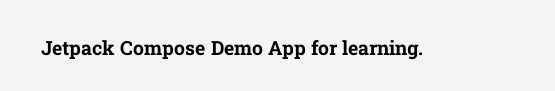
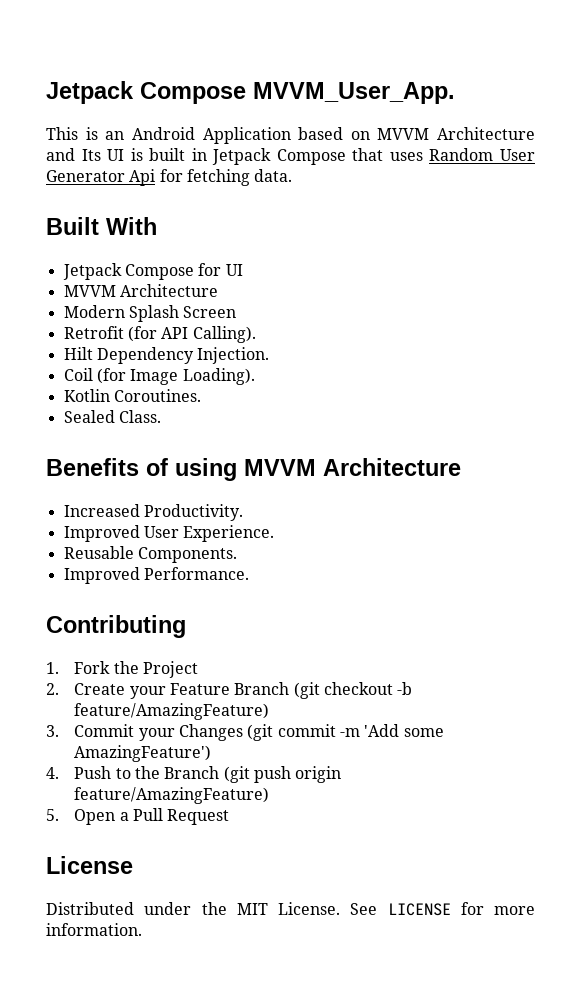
[41,39,424,60] Jetpack Compose Demo App for learning. -> [46,81,455,104] [46,127,535,144] [46,148,536,165] [46,169,293,186] [46,217,157,235] [62,263,243,280] [63,284,218,297] [63,305,237,322] [63,326,256,343] [63,347,270,364] [63,368,255,385] [63,389,201,402] [63,410,161,423] [46,458,461,481] [63,504,243,521] [63,525,275,542] [63,546,237,563] [63,567,249,584] [46,615,186,638] [46,661,198,678] [46,682,413,699] [74,703,270,720] [46,724,444,741] [74,745,212,762] [46,766,342,783] [74,787,270,804] [46,808,230,825] [46,856,133,874] [46,902,535,916] [46,923,142,936] Jetpack Compose MVVM_User_App. // This is an Android Application based on MVVM Architecture and Its UI is built in Jetpack Compose that uses Random User Generator Api for fetching data. // Built With // Jetpack Compose for UI // MVVM Architecture // Modern Splash Screen // Retrofit (for API Calling). // Hilt Dependency Injection. // Coil (for Image Loading). // Kotlin Coroutines. // Sealed Class. // Benefits of using MVVM Architecture // Increased Productivity. // Improved User Experience. // Reusable Components. // Improved Performance. // Contributing // 1. Fork the Project // 2. Create your Feature Branch (git checkout -b feature/AmazingFeature) // 3. Commit your Changes (git commit -m 'Add some AmazingFeature') // 4. Push to the Branch (git push origin feature/AmazingFeature) // 5. Open a Pull Request // License // Distributed under the MIT License. See LICENSE for more information.

